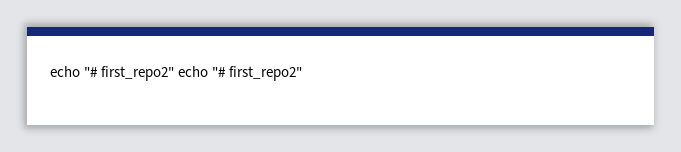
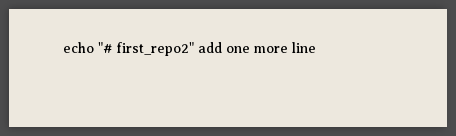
[50,66,303,81] echo "# first_repo2" echo "# first_repo2" -> [63,42,316,56] echo "# first_repo2" add one more line

